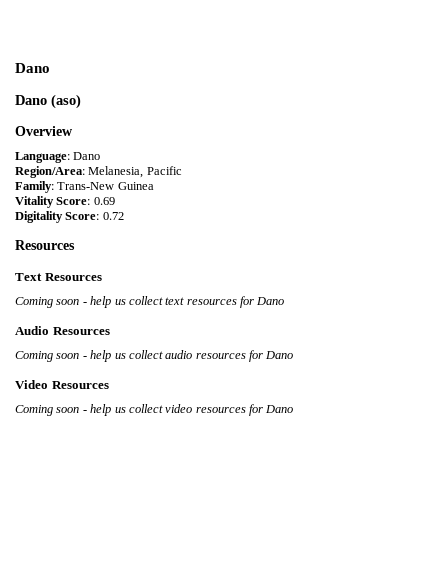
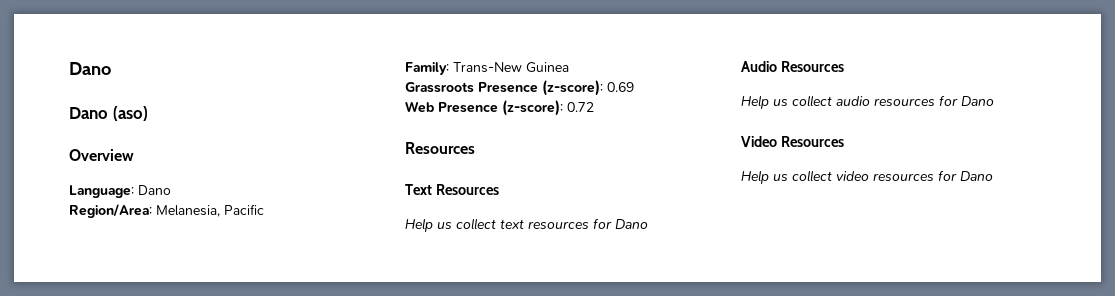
[15,196,115,208] [15,211,100,223] Vitality Score: 0.69 // Digitality Score: -> [405,80,634,96] [405,100,563,116] Grassroots Presence (z-score): 0.69 // Web Presence (z-score):
[15,296,112,308] Coming soon - help -> [405,218,433,232] Help
[15,350,112,362] Coming soon - help -> [741,95,769,109] Help
[15,404,112,416] Coming soon - help -> [741,170,769,184] Help

